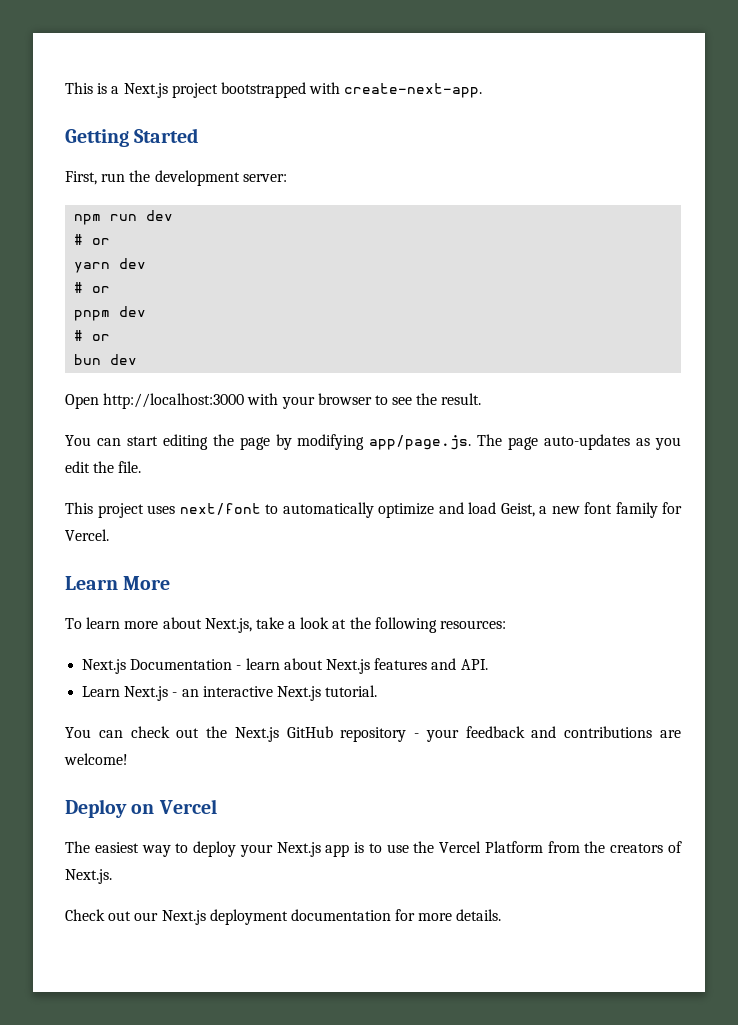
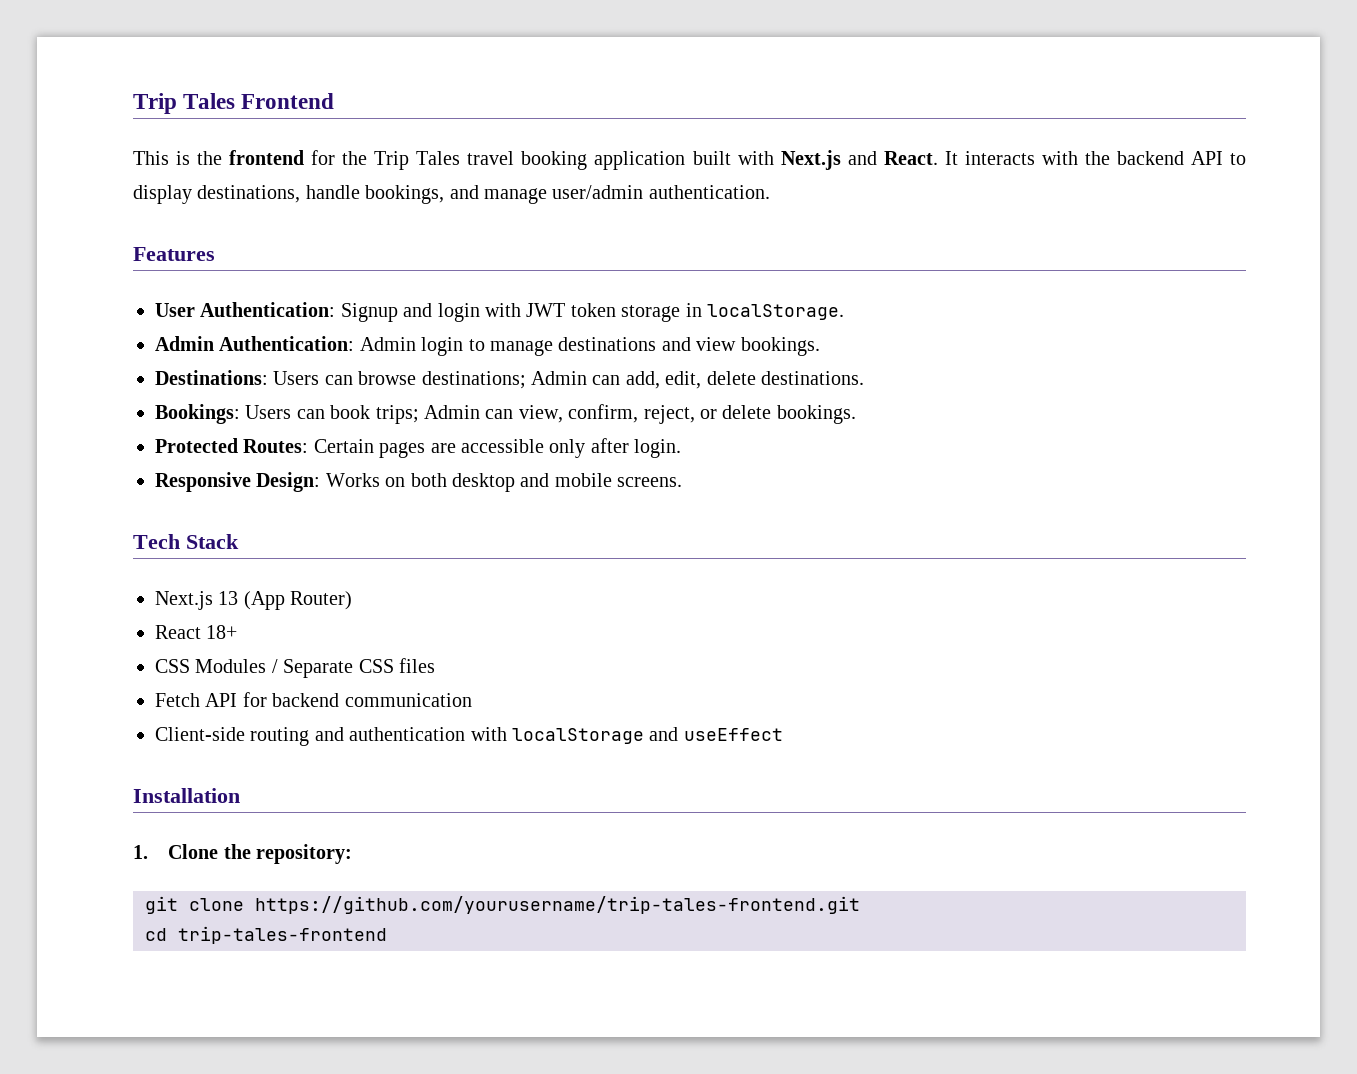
[65,82,483,98] [65,128,199,147] [65,170,287,186] [74,210,174,225] [74,234,111,245] [74,258,147,273] [74,282,111,293] [74,306,147,321] [74,330,111,341] [74,354,138,365] [65,393,482,409] [65,434,681,450] [65,461,142,473] [65,502,682,518] [65,529,109,541] [65,576,171,590] [65,617,507,633] [82,658,488,674] [82,685,378,701] [65,726,681,742] [64,753,128,765] [65,799,217,818] [65,841,682,857] [65,869,112,884] [65,909,502,925] This is a Next.js project bootstrapped with create-next-app. // Getting Started // First, run the development server: // npm run dev // # or // yarn dev // # or // pnpm dev // # or // bun dev // Open http://localhost:3000 with your browser to see the result. // You can start editing the page by modifying app/page.js. The page auto-updates as you edit the file. // This project uses next/font to automatically optimize and load Geist, a new font family for Vercel. // Learn More // To learn more about Next.js, take a look at the following resources: // Next.js Documentation - learn about Next.js features and API. // Learn Next.js - an interactive Next.js tutorial. // You can check out the Next.js GitHub repository - your feedback and contributions are welcome! // Deploy on Vercel // The easiest way to deploy your Next.js app is to use the Vercel Platform from the creators of Next.js. // Check out our Next.js deployment documentation for more details. -> [133,93,335,114] [133,150,1246,170] [133,185,770,204] [133,247,215,261] [155,302,844,322] [155,336,820,356] [155,370,864,389] [155,404,856,424] [155,438,682,458] [155,472,683,492] [133,534,239,549] [155,591,353,610] [155,625,238,639] [155,658,435,678] [155,692,472,707] [155,727,783,746] [133,788,240,803] [133,844,352,864] [145,896,860,914] [145,926,387,944] Trip Tales Frontend // This is the frontend for the Trip Tales travel booking application built with Next.js and React. It interacts with the backend API to display destinations, handle bookings, and manage user/admin authentication. // Features // User Authentication: Signup and login with JWT token storage in localStorage. // Admin Authentication: Admin login to manage destinations and view bookings. // Destinations: Users can browse destinations; Admin can add, edit, delete destinations. // Bookings: Users can book trips; Admin can view, confirm, reject, or delete bookings. // Protected Routes: Certain pages are accessible only after login. // Responsive Design: Works on both desktop and mobile screens. // Tech Stack // Next.js 13 (App Router) // React 18+ // CSS Modules / Separate CSS files // Fetch API for backend communication // Client-side routing and authentication with localStorage and useEffect // Installation // 1. Clone the repository: // git clone https://github.com/yourusername/trip-tales-frontend.git // cd trip-tales-frontend

